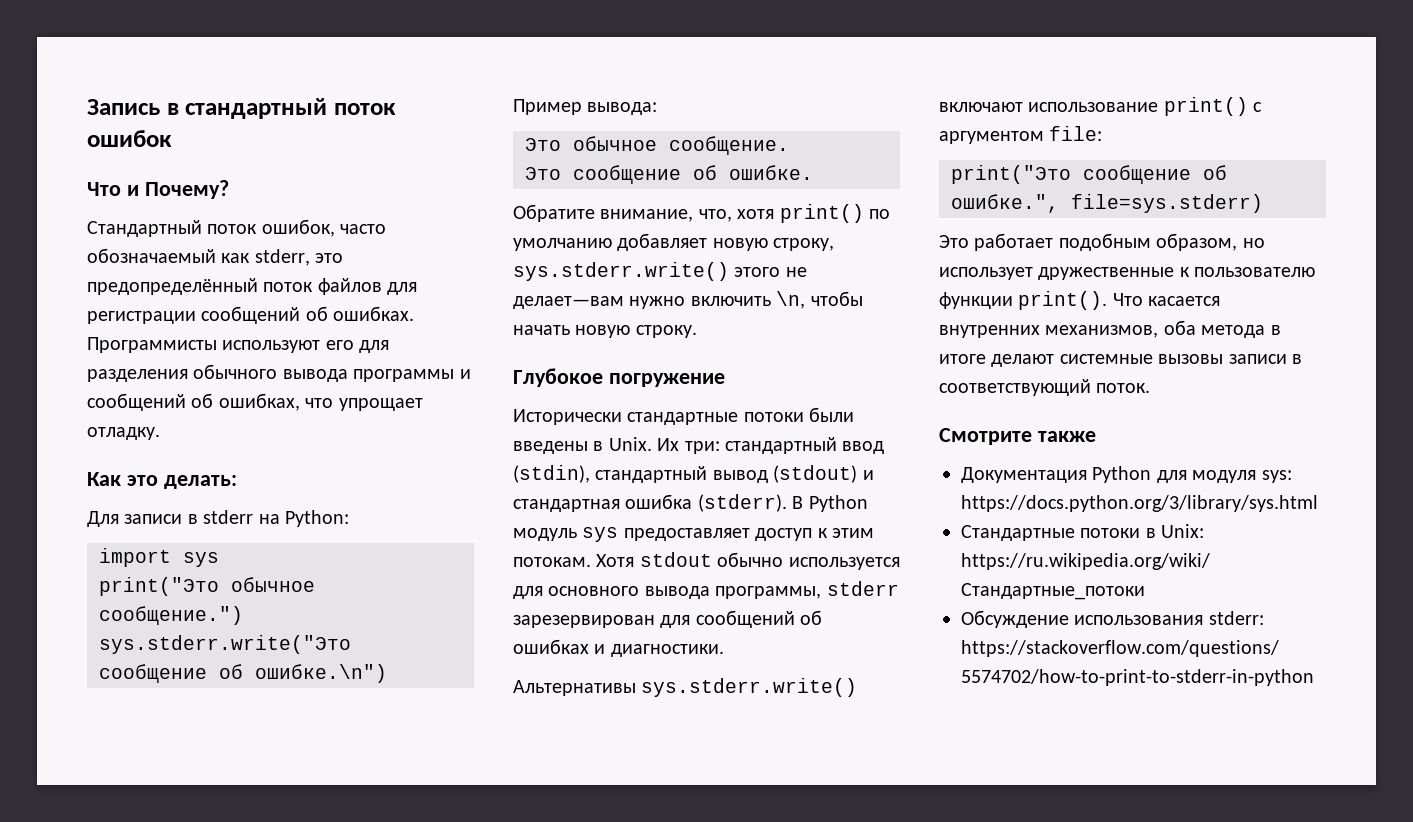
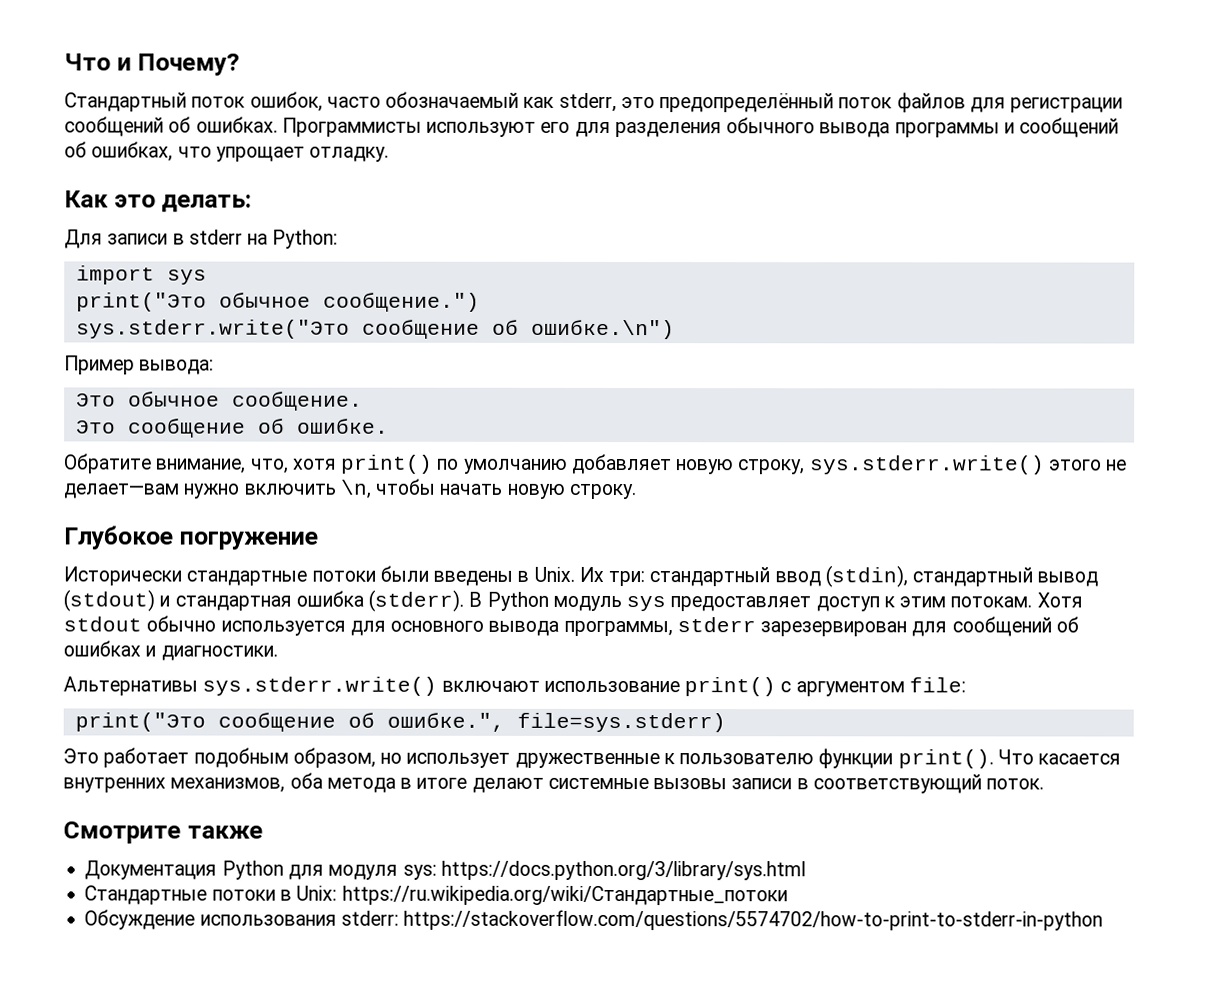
[87,98,396,119] [87,130,172,147] Запись в стандартный поток ошибок // -> (64, 62) none

